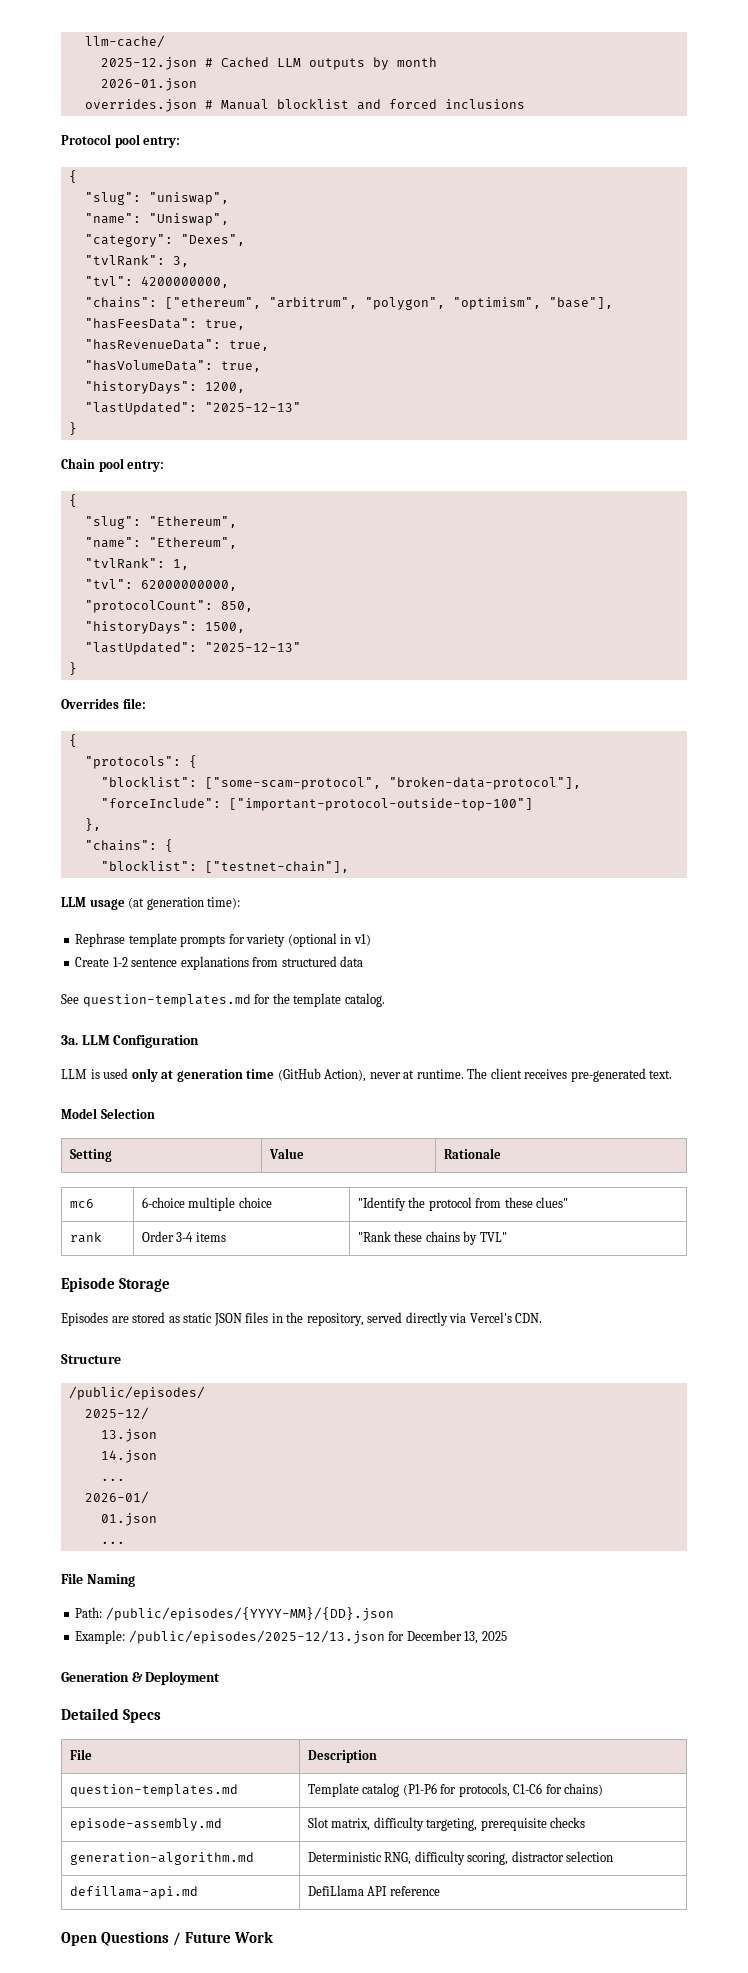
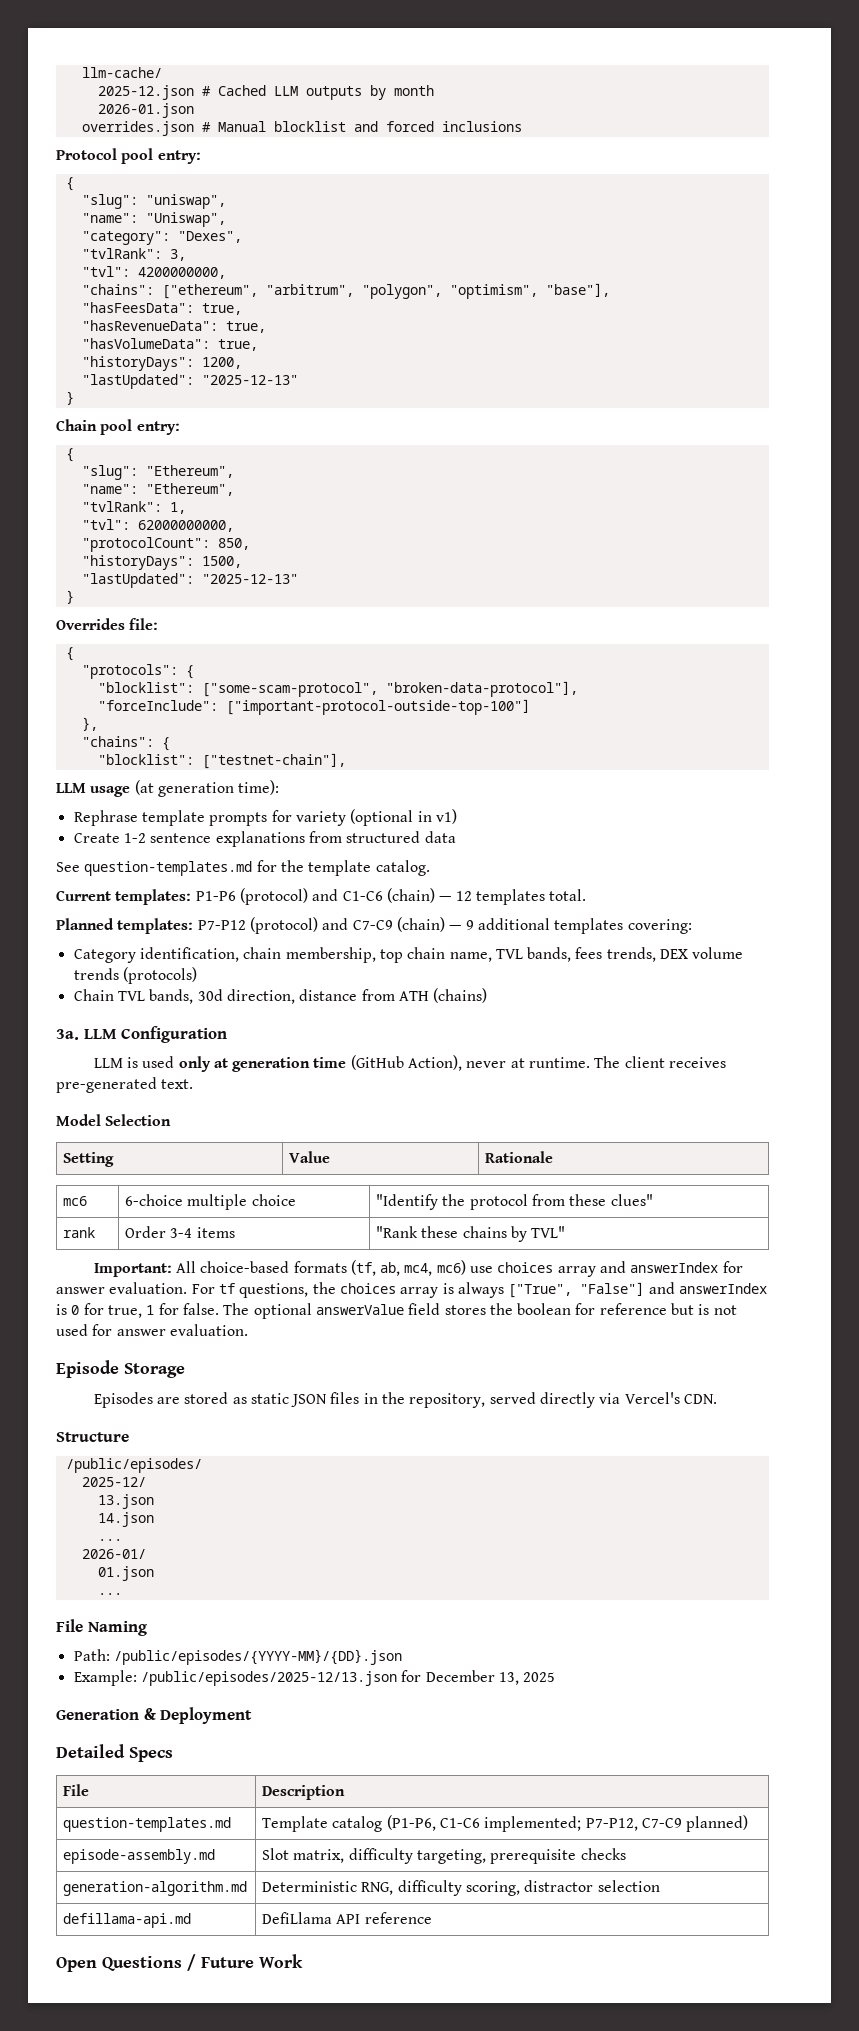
(385, 1000) none -> [56,888,587,905] [56,917,692,934] [73,947,744,963] [73,967,197,984] [73,988,488,1004] // Current templates: P1-P6 (protocol) and C1-C6 (chain) — 12 templates total. // Planned templates: P7-P12 (protocol) and C7-C9 (chain) — 9 additional templates covering: // Category identification, chain membership, top chain name, TVL bands, fees trends, DEX volume trends (protocols) // Chain TVL bands, 30d direction, distance from ATH (chains)
(507, 1237) none -> [93,1260,743,1277] [56,1282,767,1298] [56,1303,737,1319] [56,1324,248,1336] // Important: All choice-based formats (tf, ab, mc4, mc6) use choices array and answerIndex for answer evaluation. For tf questions, the choices array is always ["True", "False"] and answerIndex is 0 for true, 1 for false. The optional answerValue field stores the boolean for reference but is not used for answer evaluation.
[402,1783,604,1797] (P1-P6 for protocols, C1-C6 for chains) -> [386,1815,749,1832] (P1-P6, C1-C6 implemented; P7-P12, C7-C9 planned)

